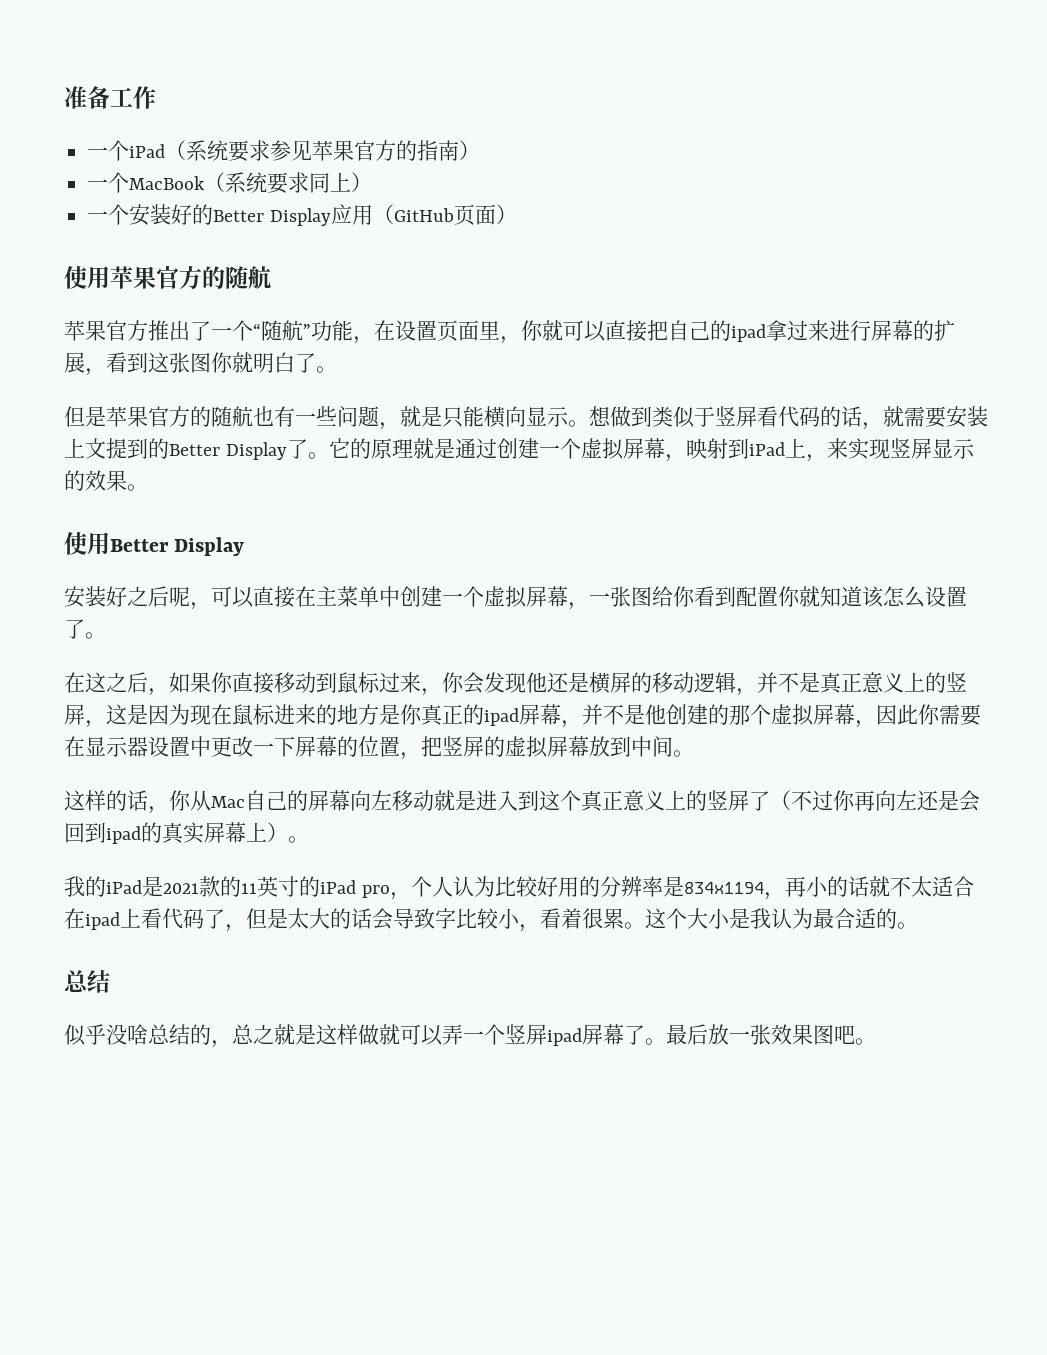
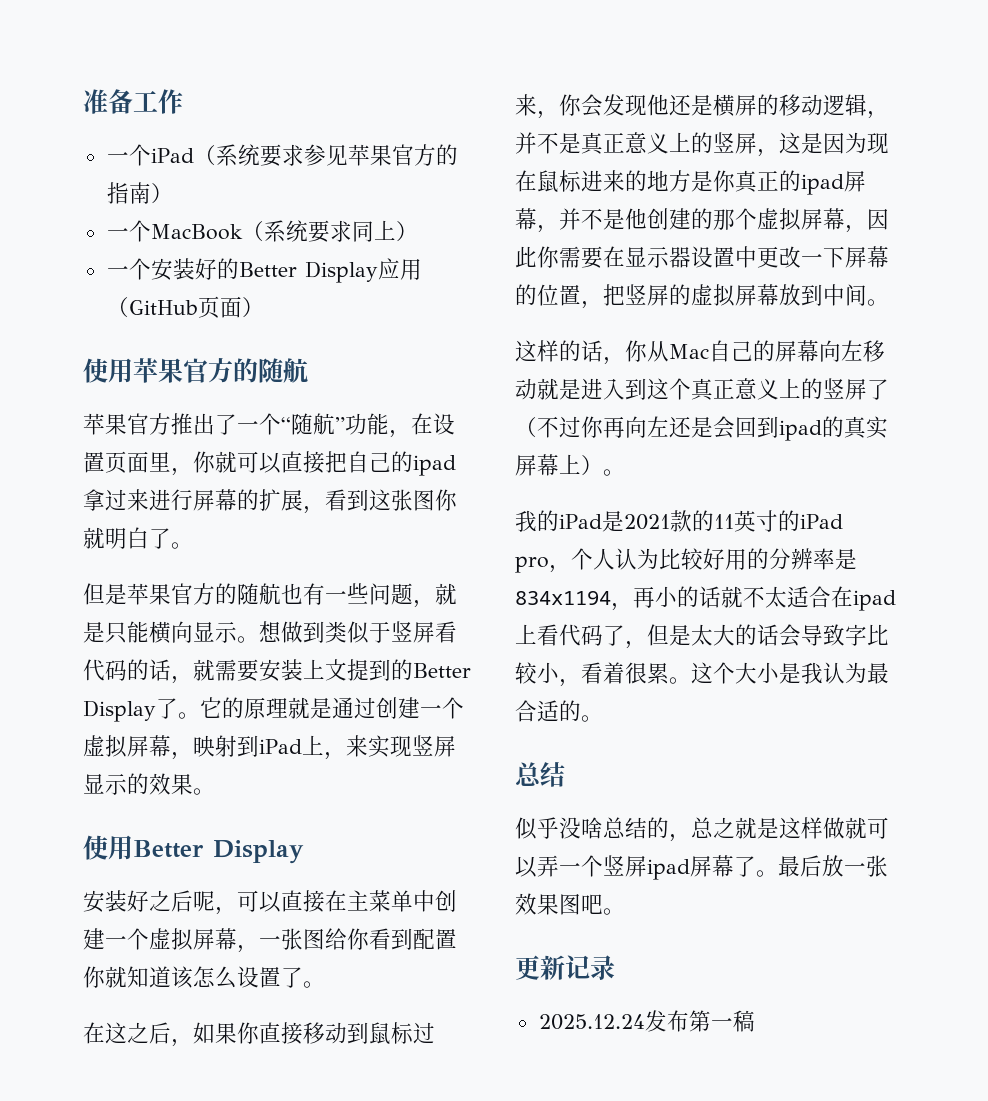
(876, 1041) none -> [515,955,615,980] [538,1010,755,1032] // 更新记录 // 2025.12.24发布第一稿

